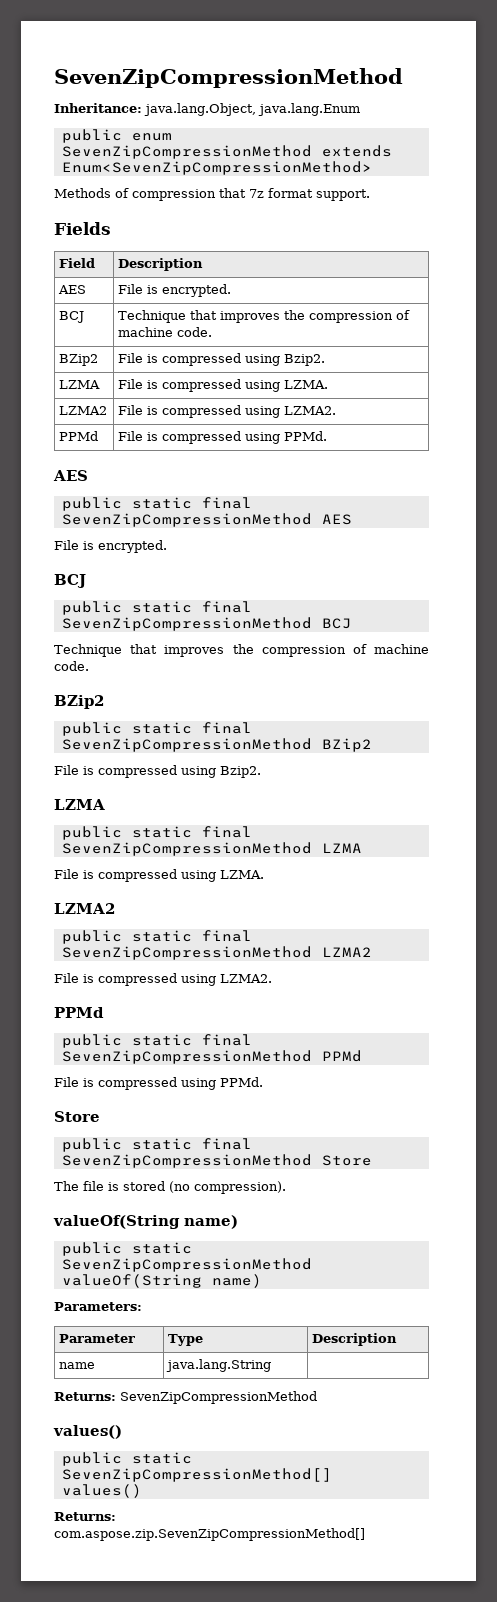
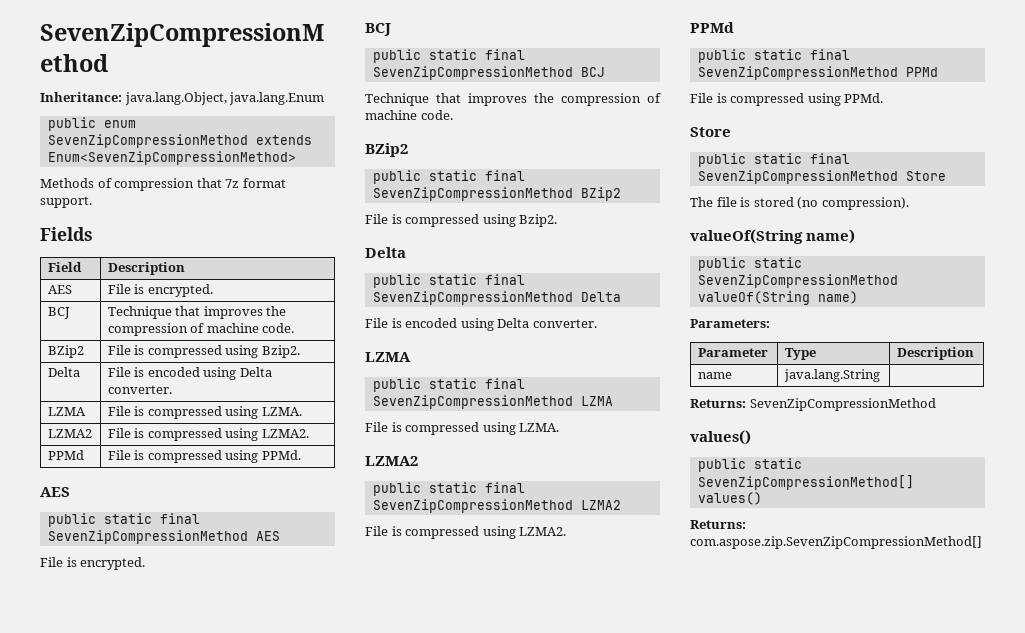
(326, 360) none -> [47,367,80,377] [107,367,272,380] [107,385,172,394] // Delta | File is encoded using Delta converter.
(261, 772) none -> [365,247,406,258] [372,274,525,288] [372,291,621,305] [365,318,597,331] // Delta // public static final SevenZipCompressionMethod Delta // File is encoded using Delta converter.

